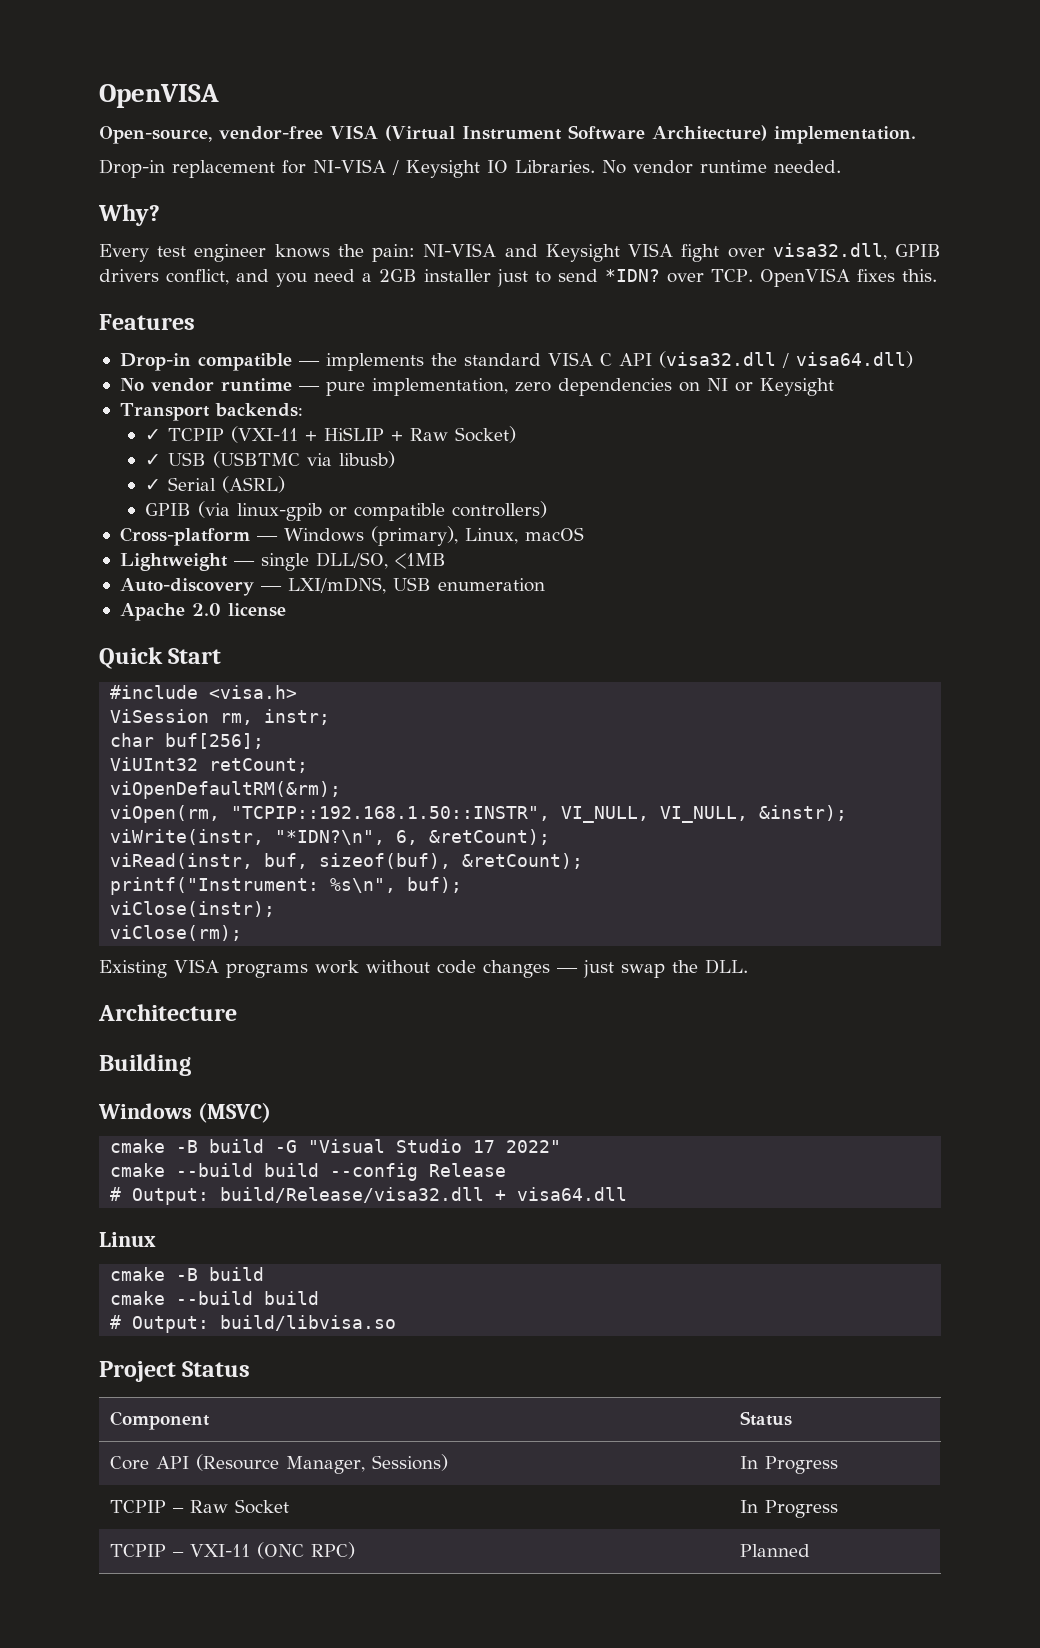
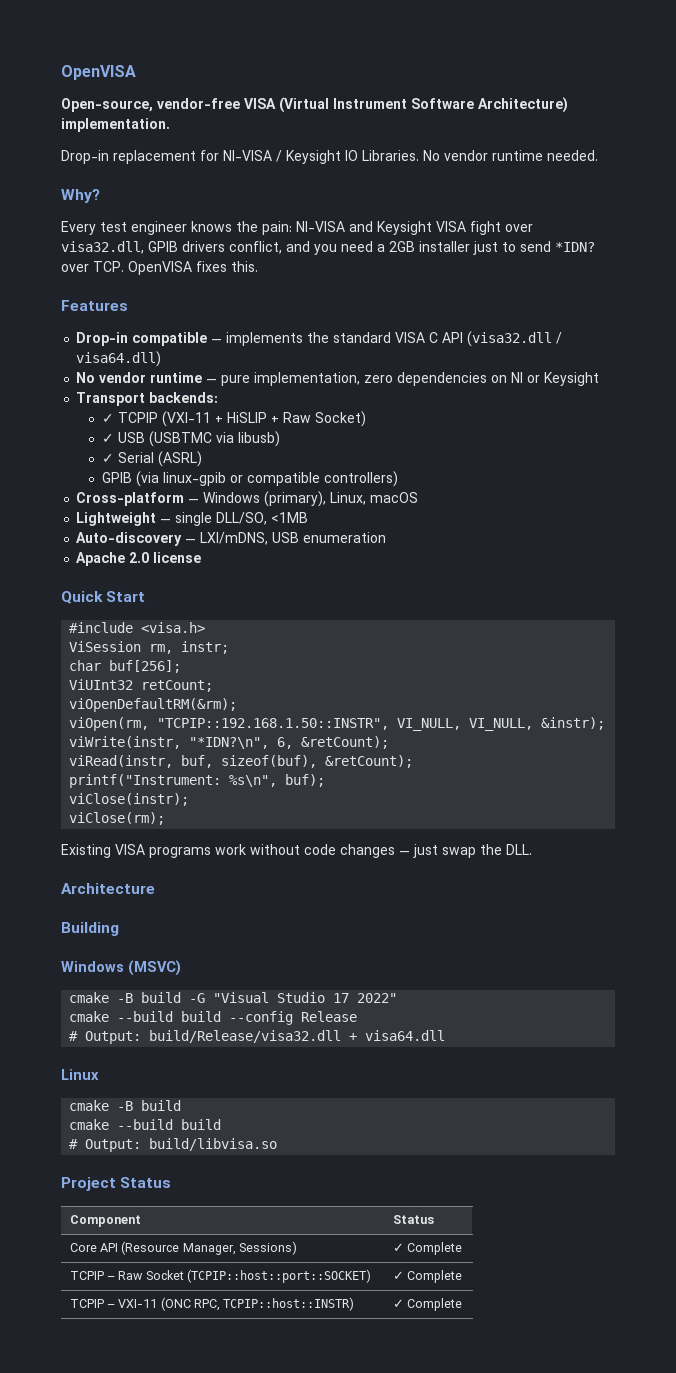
[739,1456,838,1474] In Progress -> [392,1242,462,1255] ✓ Complete
[739,1500,838,1518] | In Progress -> [187,1269,372,1283] [392,1270,462,1283] (TCPIP::host::port::SOCKET) | ✓ Complete
[310,1542,355,1559] [739,1544,810,1557] RPC) | Planned -> [194,1297,355,1311] [392,1298,462,1311] RPC, TCPIP::host::INSTR) | ✓ Complete

